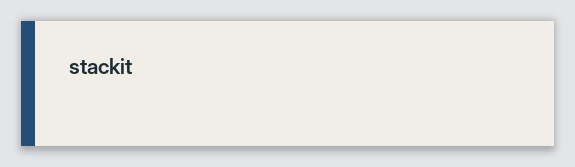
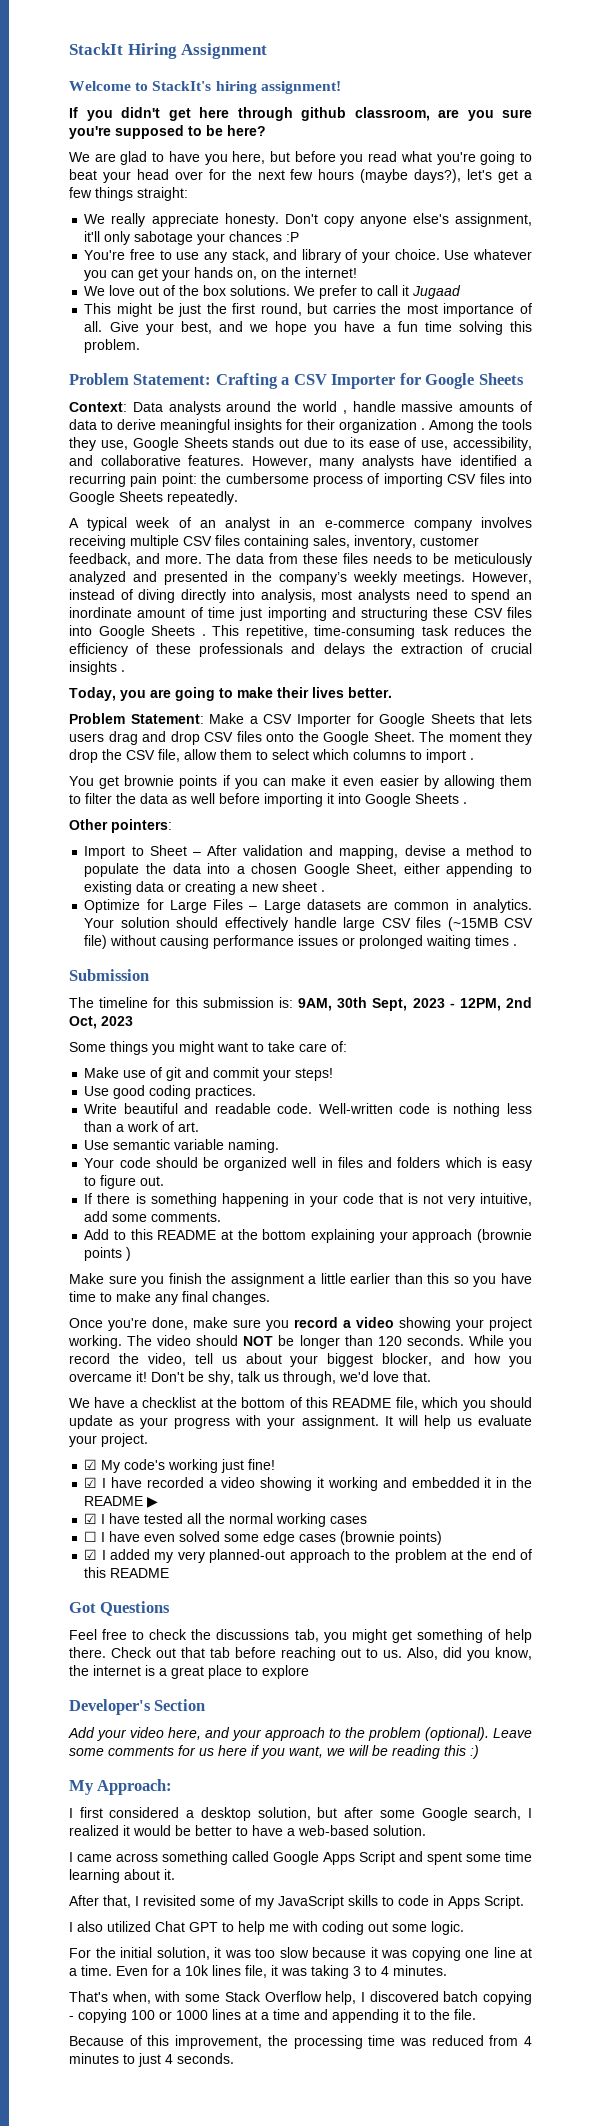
[69,58,132,74] stackit -> [69,43,268,59] [69,81,341,94] [69,107,532,121] [69,125,266,139] [69,151,532,165] [69,169,532,183] [69,187,188,201] [84,213,532,227] [84,231,300,245] [84,249,532,263] [84,267,358,281] [84,285,462,299] [84,303,533,317] [84,321,533,335] [84,339,141,353] [69,373,524,389] [69,401,532,415] [69,419,532,433] [69,437,532,451] [69,455,532,469] [69,473,532,487] [69,491,238,505] [69,517,532,531] [69,535,479,549] [69,553,532,567] [69,571,532,585] [69,589,533,603] [69,607,532,621] [69,625,532,639] [69,643,532,657] [69,661,125,675] [69,687,392,701] [69,713,533,727] [69,731,532,745] [69,749,474,763] [69,775,532,789] [69,793,467,807] [69,819,172,833] [84,845,532,859] [84,863,532,877] [84,881,326,895] [84,899,532,913] [84,917,533,931] [84,935,518,949] [69,969,149,981] [69,997,533,1011] [69,1016,133,1029] [69,1041,347,1055] [84,1067,334,1081] [84,1085,257,1099] [84,1103,533,1117] [84,1121,200,1132] [84,1139,280,1153] [84,1157,533,1171] [84,1175,165,1189] [84,1193,533,1207] [84,1211,222,1222] [84,1229,532,1243] [84,1247,132,1261] [69,1273,533,1287] [69,1291,270,1305] [69,1317,532,1331] [68,1335,532,1349] [69,1353,533,1367] [69,1371,431,1385] [69,1397,532,1411] [69,1415,532,1429] [69,1433,148,1447] [84,1459,276,1473] [84,1477,533,1491] [84,1496,159,1508] [84,1513,368,1527] [84,1531,443,1545] [84,1549,533,1563] [84,1567,170,1578] [69,1601,171,1616] [69,1629,532,1643] [69,1647,532,1661] [69,1665,309,1679] [69,1699,206,1715] [68,1727,532,1741] [69,1745,479,1759] [69,1779,173,1795] [69,1807,533,1821] [69,1825,426,1836] [69,1851,532,1865] [69,1869,175,1883] [69,1895,524,1909] [69,1921,464,1935] [69,1947,532,1961] [69,1965,447,1979] [69,1991,532,2005] [69,2009,476,2023] [69,2035,532,2049] [69,2053,234,2067] StackIt Hiring Assignment // Welcome to StackIt's hiring assignment! // If you didn't get here through github classroom, are you sure you're supposed to be here? // We are glad to have you here, but before you read what you're going to beat your head over for the next few hours (maybe days?), let's get a few things straight: // We really appreciate honesty. Don't copy anyone else's assignment, it'll only sabotage your chances :P // You're free to use any stack, and library of your choice. Use whatever you can get your hands on, on the internet! // We love out of the box solutions. We prefer to call it Jugaad // This might be just the first round, but carries the most importance of all. Give your best, and we hope you have a fun time solving this problem. // Problem Statement: Crafting a CSV Importer for Google Sheets // Context: Data analysts around the world , handle massive amounts of data to derive meaningful insights for their organization . Among the tools they use, Google Sheets stands out due to its ease of use, accessibility, and collaborative features. However, many analysts have identified a recurring pain point: the cumbersome process of importing CSV files into Google Sheets repeatedly. // A typical week of an analyst in an e-commerce company involves receiving multiple CSV files containing sales, inventory, customer feedback, and more. The data from these files needs to be meticulously analyzed and presented in the company’s weekly meetings. However, instead of diving directly into analysis, most analysts need to spend an inordinate amount of time just importing and structuring these CSV files into Google Sheets . This repetitive, time-consuming task reduces the efficiency of these professionals and delays the extraction of crucial insights . // Today, you are going to make their lives better. // Problem Statement: Make a CSV Importer for Google Sheets that lets users drag and drop CSV files onto the Google Sheet. The moment they drop the CSV file, allow them to select which columns to import . // You get brownie points if you can make it even easier by allowing them to filter the data as well before importing it into Google Sheets . // Other pointers: // Import to Sheet – After validation and mapping, devise a method to populate the data into a chosen Google Sheet, either appending to existing data or creating a new sheet . // Optimize for Large Files – Large datasets are common in analytics. Your solution should effectively handle large CSV files (~15MB CSV file) without causing performance issues or prolonged waiting times . // Submission // The timeline for this submission is: 9AM, 30th Sept, 2023 - 12PM, 2nd Oct, 2023 // Some things you might want to take care of: // Make use of git and commit your steps! // Use good coding practices. // Write beautiful and readable code. Well-written code is nothing less than a work of art. // Use semantic variable naming. // Your code should be organized well in files and folders which is easy to figure out. // If there is something happening in your code that is not very intuitive, add some comments. // Add to this README at the bottom explaining your approach (brownie points ) // Make sure you finish the assignment a little earlier than this so you have time to make any final changes. // Once you're done, make sure you record a video showing your project working. The video should NOT be longer than 120 seconds. While you record the video, tell us about your biggest blocker, and how you overcame it! Don't be shy, talk us through, we'd love that. // We have a checklist at the bottom of this README file, which you should update as your progress with your assignment. It will help us evaluate your project. // ☑ My code's working just fine! // ☑ I have recorded a video showing it working and embedded it in the README ▶ // ☑ I have tested all the normal working cases // ☐ I have even solved some edge cases (brownie points) // ☑ I added my very planned-out approach to the problem at the end of this README // Got Questions // Feel free to check the discussions tab, you might get something of help there. Check out that tab before reaching out to us. Also, did you know, the internet is a great place to explore // Developer's Section // Add your video here, and your approach to the problem (optional). Leave some comments for us here if you want, we will be reading this :) // My Approach: // I first considered a desktop solution, but after some Google search, I realized it would be better to have a web-based solution. // I came across something called Google Apps Script and spent some time learning about it. // After that, I revisited some of my JavaScript skills to code in Apps Script. // I also utilized Chat GPT to help me with coding out some logic. // For the initial solution, it was too slow because it was copying one line at a time. Even for a 10k lines file, it was taking 3 to 4 minutes. // That's when, with some Stack Overflow help, I discovered batch copying - copying 100 or 1000 lines at a time and appending it to the file. // Because of this improvement, the processing time was reduced from 4 minutes to just 4 seconds.

